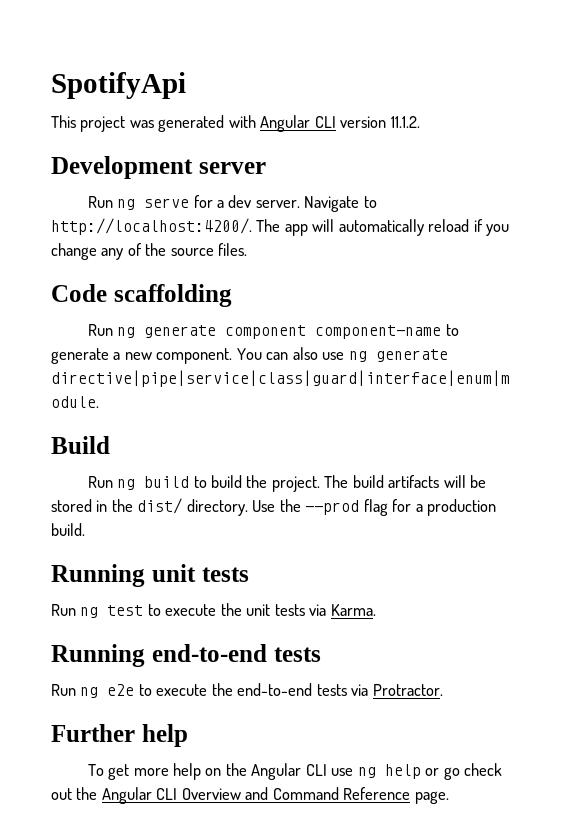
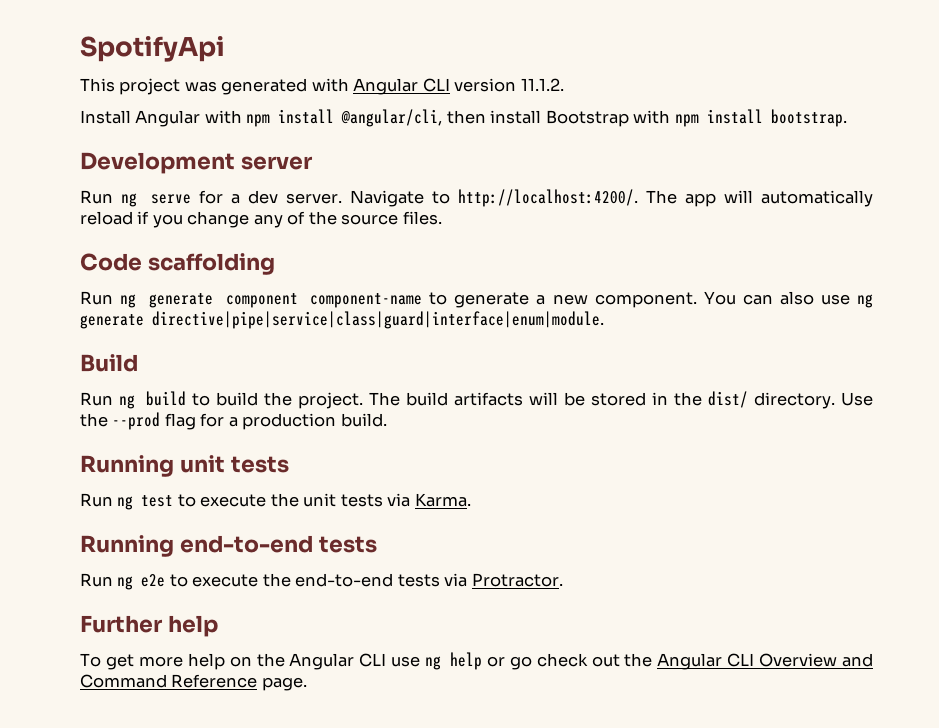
(420, 122) none -> [80,109,847,127] // Install Angular with npm install @angular/cli, then install Bootstrap with npm install bootstrap.

